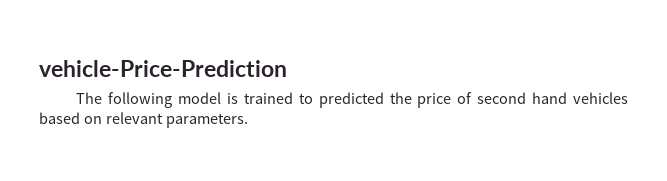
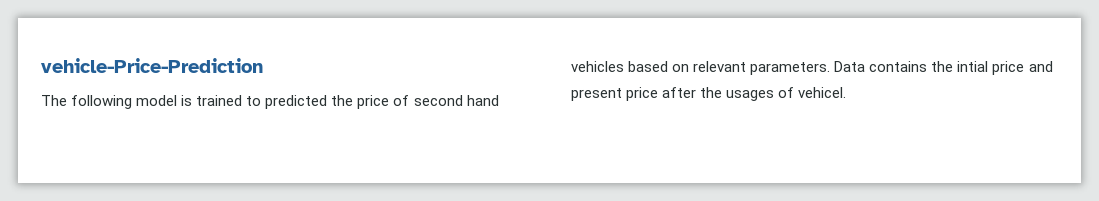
(248, 120) none -> [834,61,1053,75] [571,87,847,101] Data contains the intial price and present price after the usages of vehicel.

